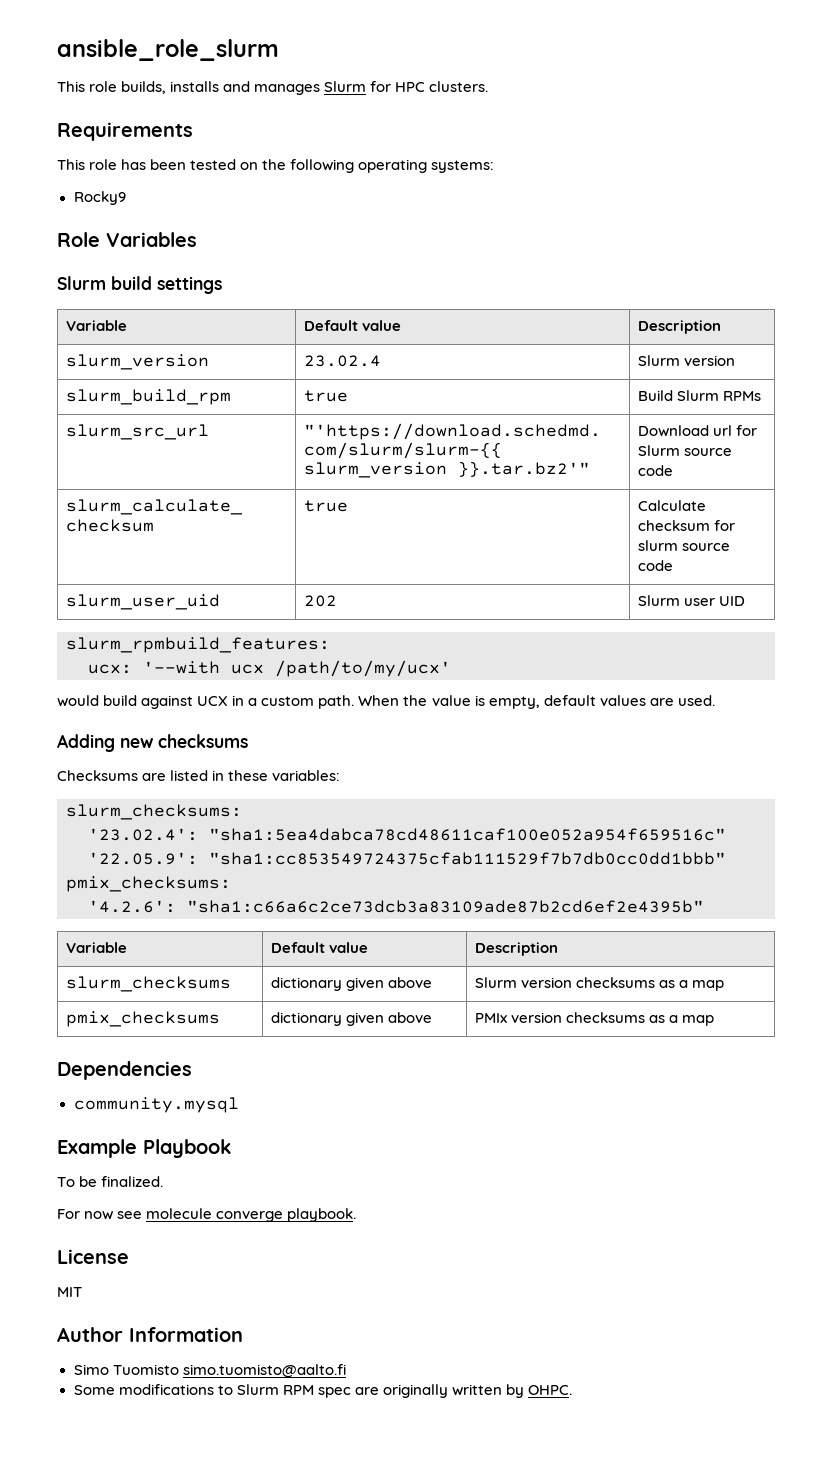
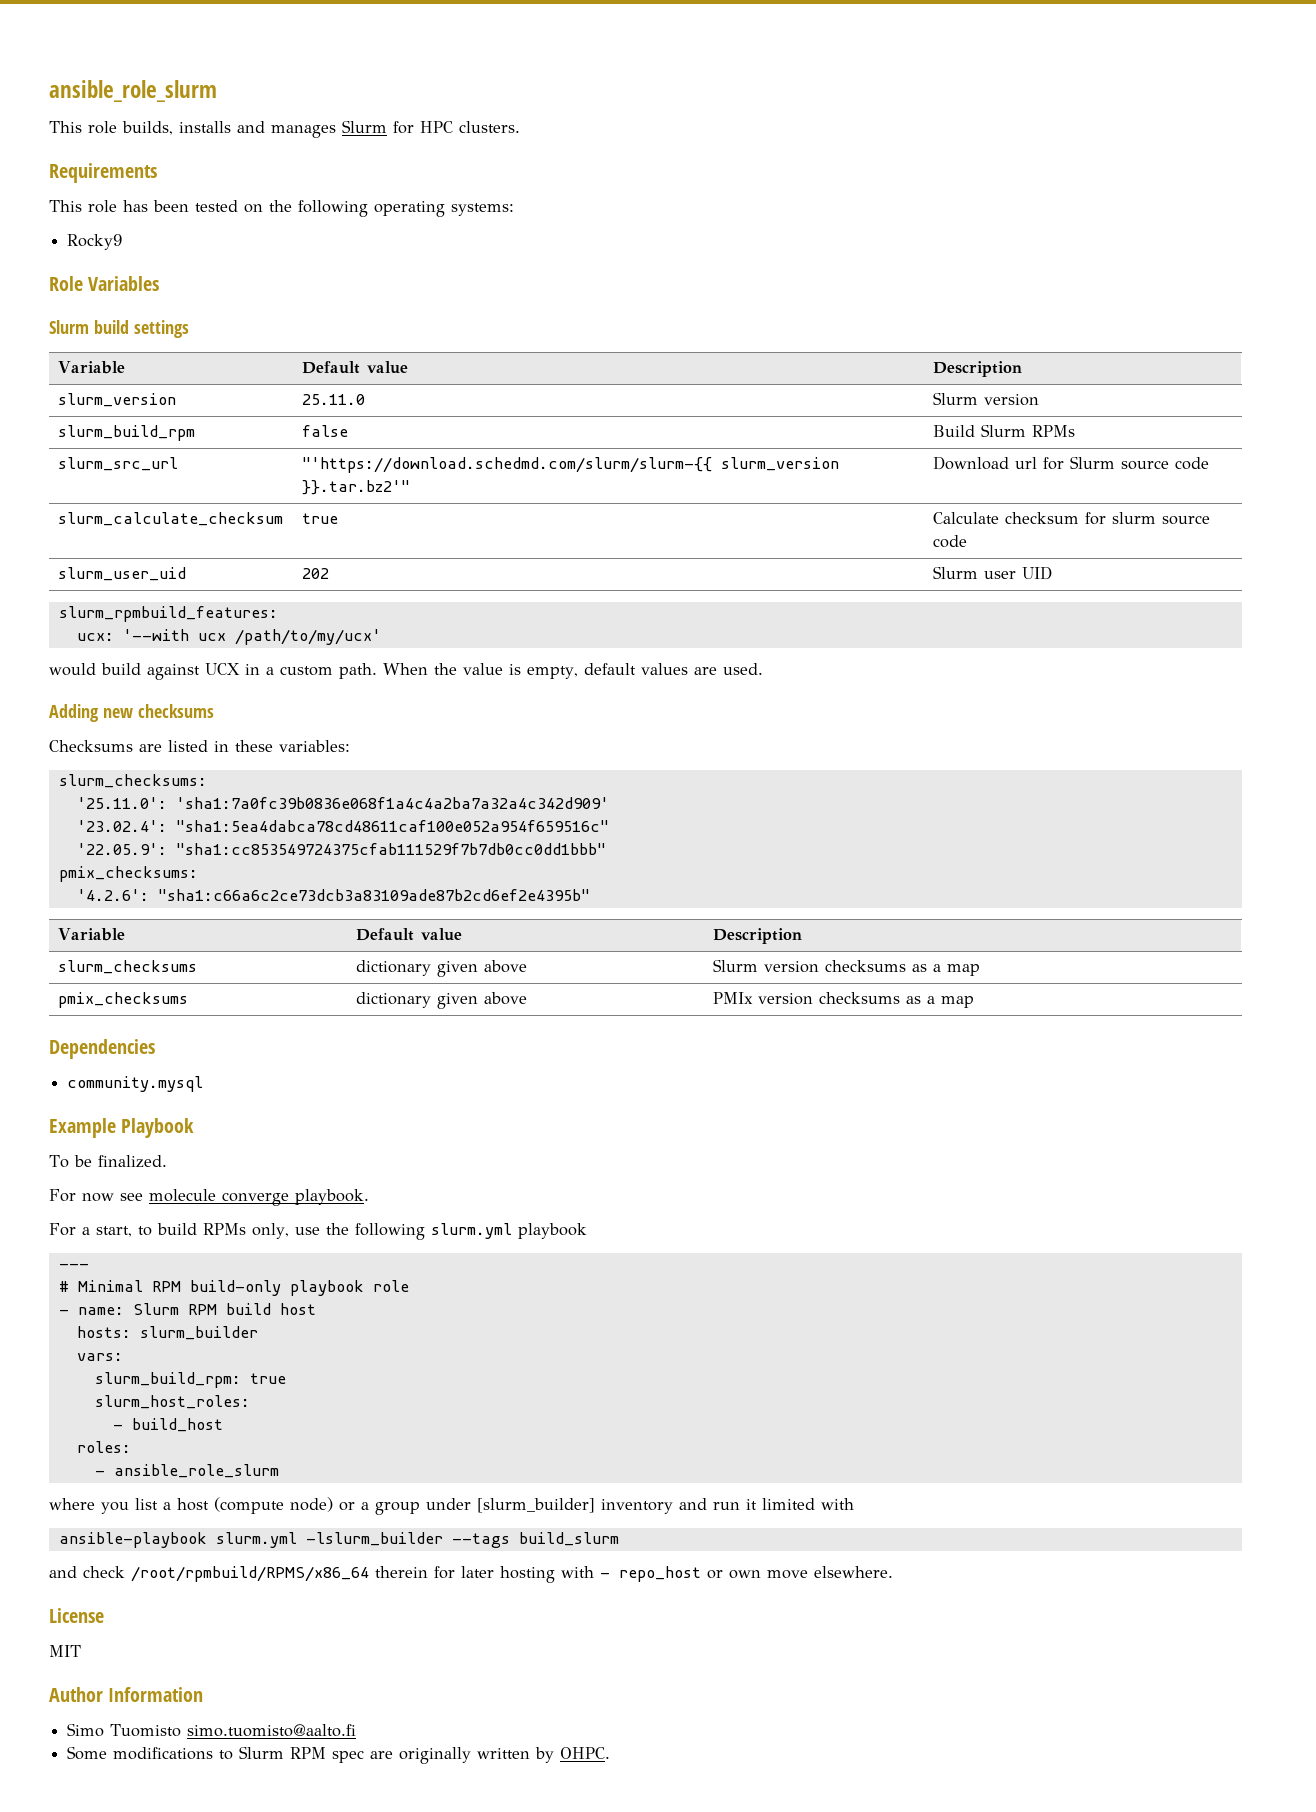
[303,355,381,367] 23.02.4 -> [302,394,366,405] 25.11.0
[303,390,348,402] true -> [302,425,349,437] false
(242, 812) none -> [76,797,609,809] // '25.11.0': 'sha1:7a0fc39b0836e068f1a4c4a2ba7a32a4c342d909'
(357, 1215) none -> [49,1223,587,1240] [58,1263,89,1269] [58,1280,409,1296] [58,1303,316,1315] [76,1326,258,1340] [76,1353,123,1361] [94,1372,286,1388] [94,1395,250,1409] [112,1418,223,1432] [76,1441,131,1453] [94,1464,279,1478] [49,1497,854,1515] [58,1532,619,1548] [49,1566,893,1583] // For a start, to build RPMs only, use the following slurm.yml playbook // --- // # Minimal RPM build-only playbook role // - name: Slurm RPM build host // hosts: slurm_builder // vars: // slurm_build_rpm: true // slurm_host_roles: // - build_host // roles: // - ansible_role_slurm // where you list a host (compute node) or a group under [slurm_builder] inventory and run it limited with // ansible-playbook slurm.yml -lslurm_builder --tags build_slurm // and check /root/rpmbuild/RPMS/x86_64 therein for later hosting with - repo_host or own move elsewhere.

